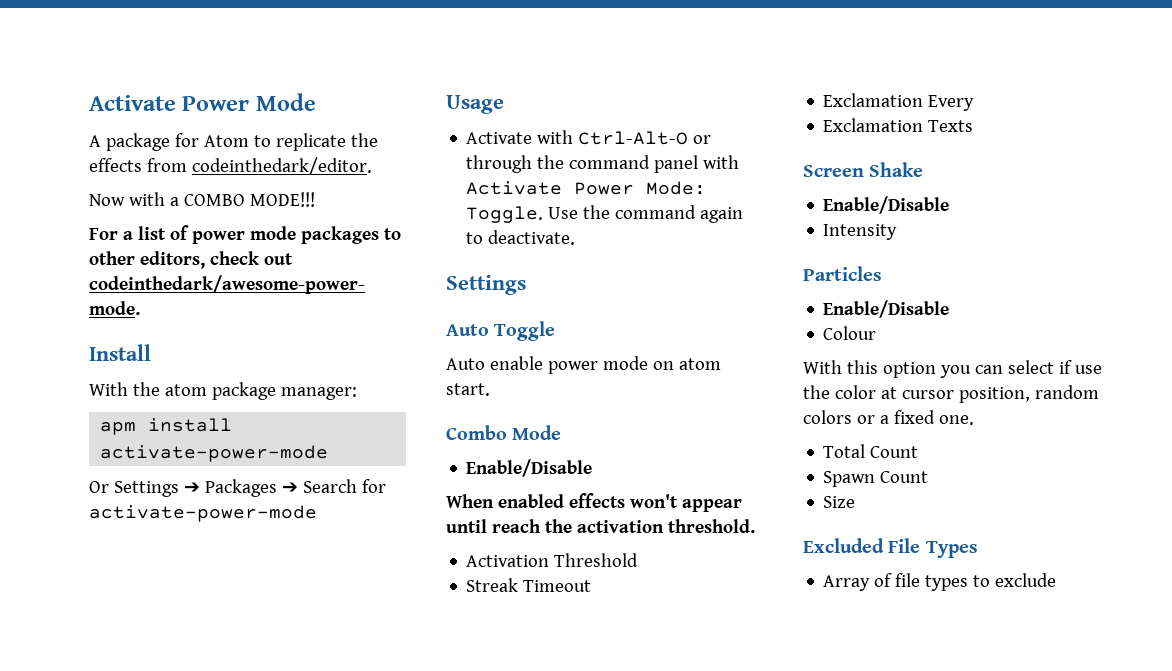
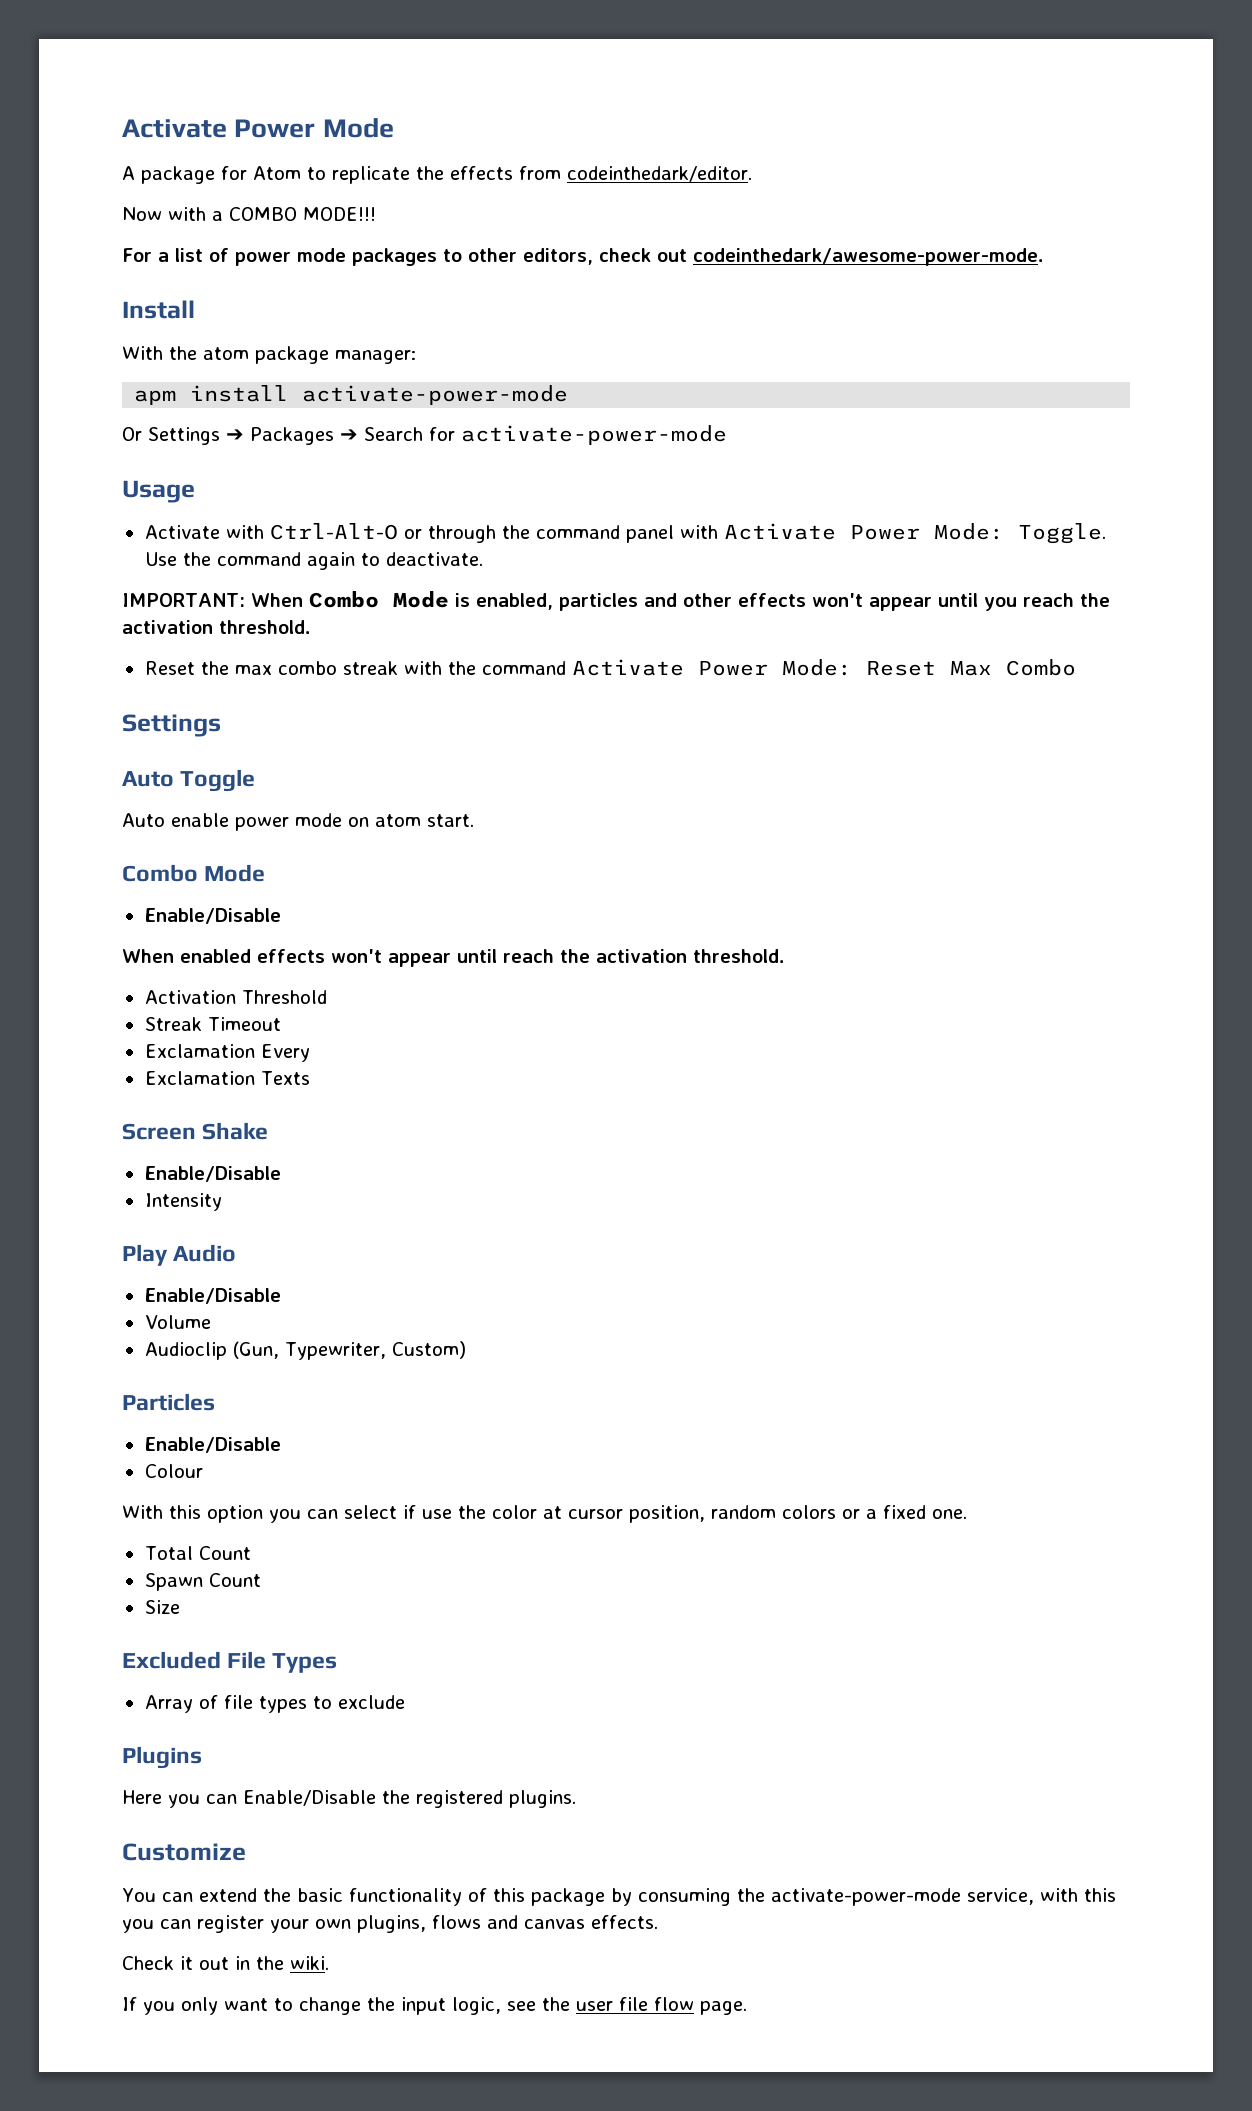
(576, 237) none -> [122,591,1110,611] [122,620,311,634] [144,659,1076,676] // IMPORTANT: When Combo Mode is enabled, particles and other effects won't appear until you reach the activation threshold. // Reset the max combo streak with the command Activate Power Mode: Reset Max Combo
(898, 232) none -> [122,1244,237,1266] [144,1288,281,1304] [144,1315,211,1329] [144,1341,466,1360] // Play Audio // Enable/Disable // Volume // Audioclip (Gun, Typewriter, Custom)
(1057, 580) none -> [122,1746,202,1769] [122,1790,576,1808] [122,1843,246,1861] [122,1888,1116,1906] [122,1915,658,1933] [122,1956,329,1970] [122,1997,747,2015] // Plugins // Here you can Enable/Disable the registered plugins. // Customize // You can extend the basic functionality of this package by consuming the activate-power-mode service, with this you can register your own plugins, flows and canvas effects. // Check it out in the wiki. // If you only want to change the input logic, see the user file flow page.

